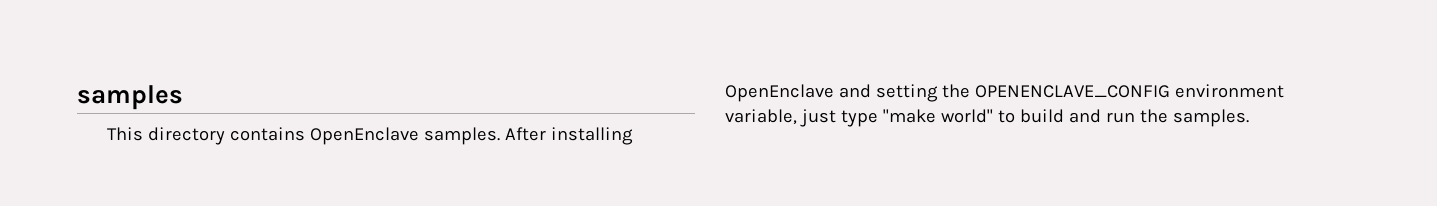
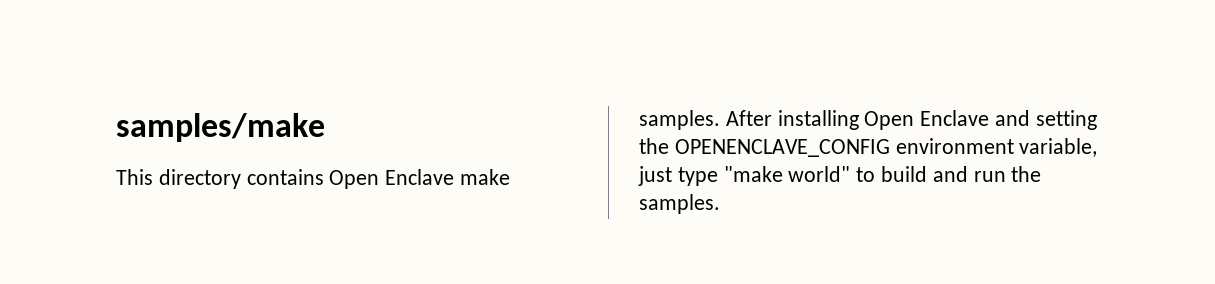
[77,85,183,110] samples -> [116,113,325,142] samples/make
[309,127,419,145] OpenEnclave -> [329,169,511,189] Open Enclave make
[725,84,834,102] OpenEnclave -> [864,110,990,130] Open Enclave

